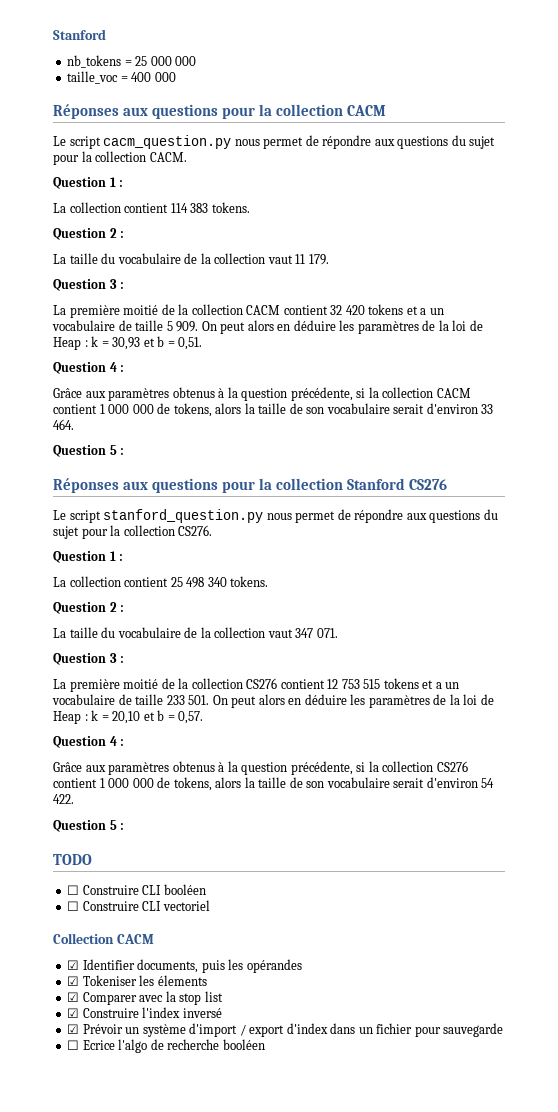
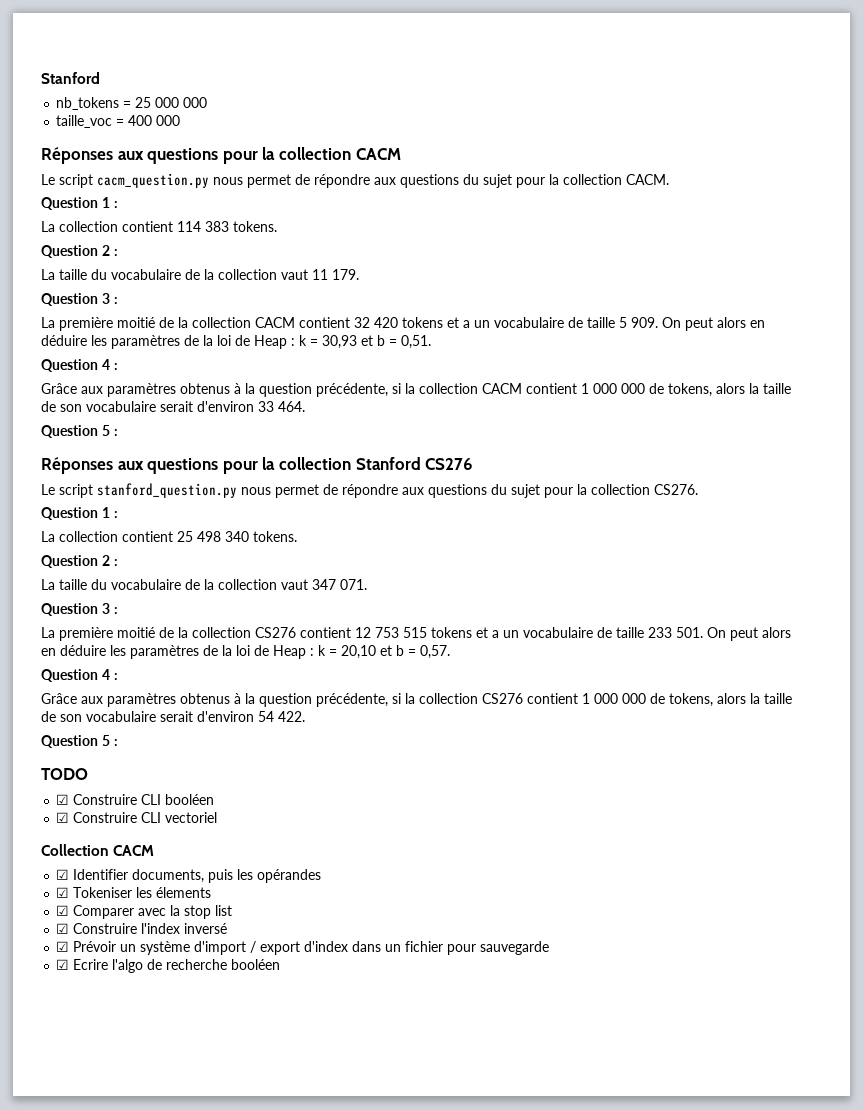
[67,885,80,895] ☐ -> [56,794,70,805] ☑
[67,901,80,911] ☐ -> [56,812,70,823] ☑
[67,1040,115,1050] ☐ Ecrice -> [56,959,109,970] ☑ Ecrire

